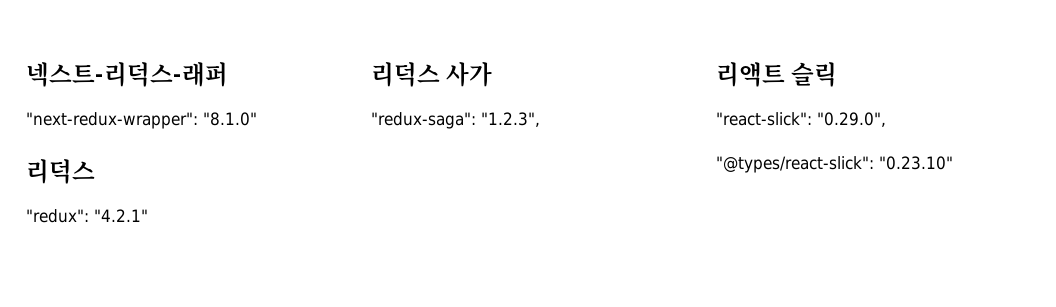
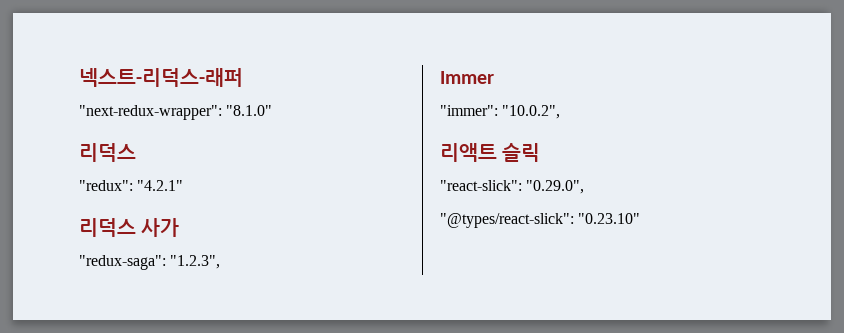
(540, 119) none -> [440,71,494,84] [440,105,561,119] // Immer // "immer": "10.0.2",

